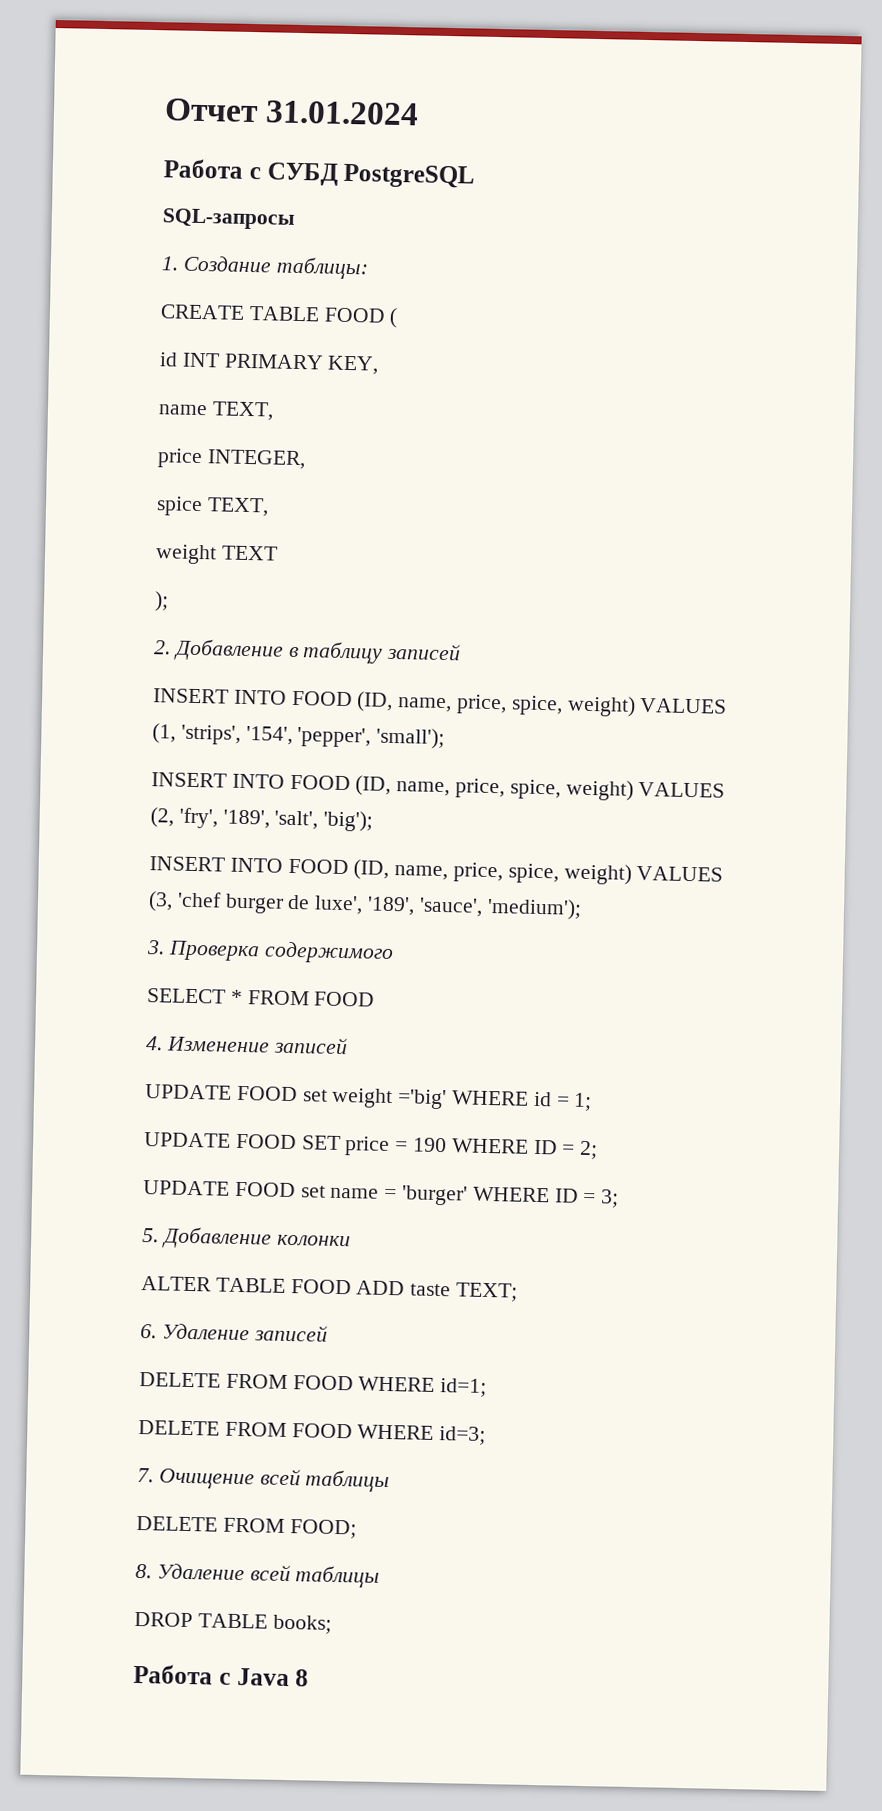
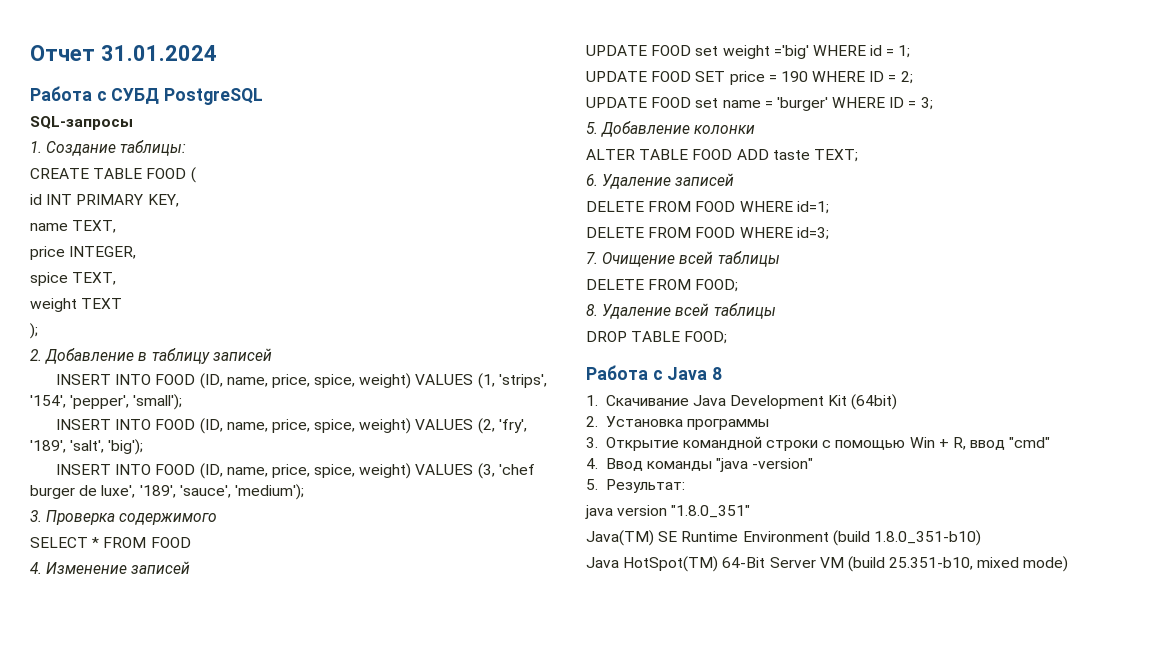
[272,1614,332,1634] books; -> [684,331,728,344] FOOD;
(310, 1678) none -> [586,394,898,410] [586,416,769,430] [586,436,1051,451] [586,458,814,472] [586,479,685,493] [585,505,751,519] [586,530,981,546] [586,556,1069,572] // 1. Скачивание Java Development Kit (64bit) // 2. Установка программы // 3. Открытие командной строки с помощью Win + R, ввод "cmd" // 4. Ввод команды "java -version" // 5. Результат: // java version "1.8.0_351" // Java(TM) SE Runtime Environment (build 1.8.0_351-b10) // Java HotSpot(TM) 64-Bit Server VM (build 25.351-b10, mixed mode)

